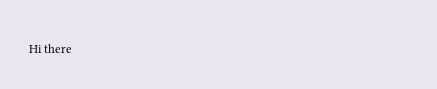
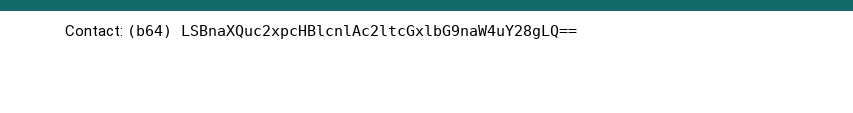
[29,44,73,53] Hi there -> [65,25,578,39] Contact: (b64) LSBnaXQuc2xpcHBlcnlAc2ltcGxlbG9naW4uY28gLQ==

